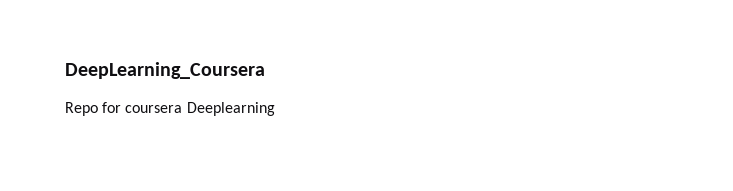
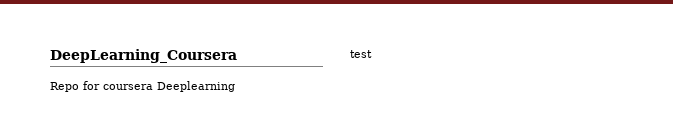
(275, 109) none -> [350,50,372,58] // test

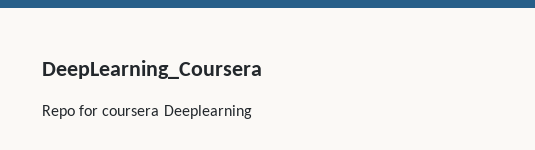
[350,50,372,58] // test -> (252, 112) none

